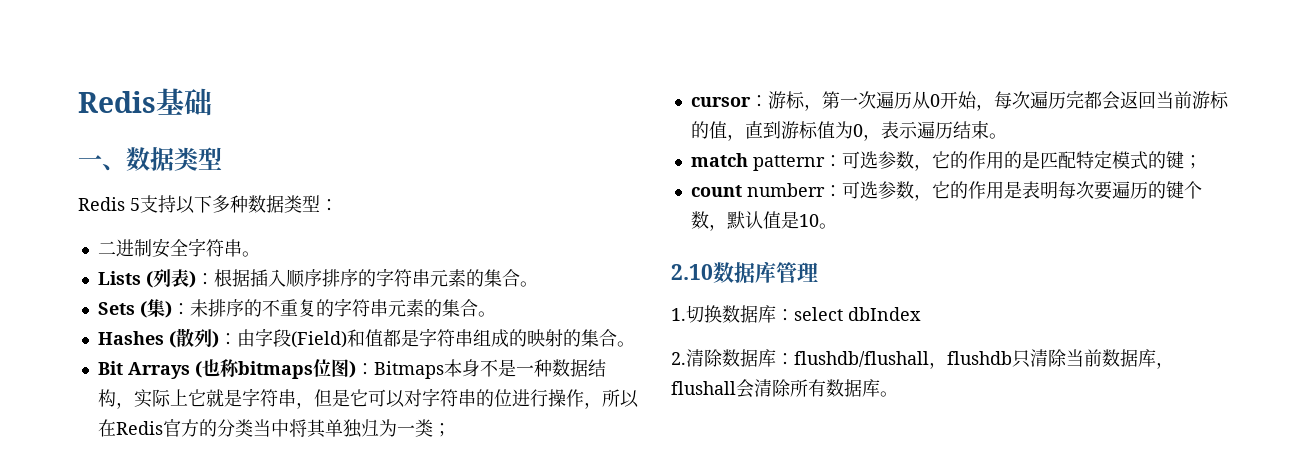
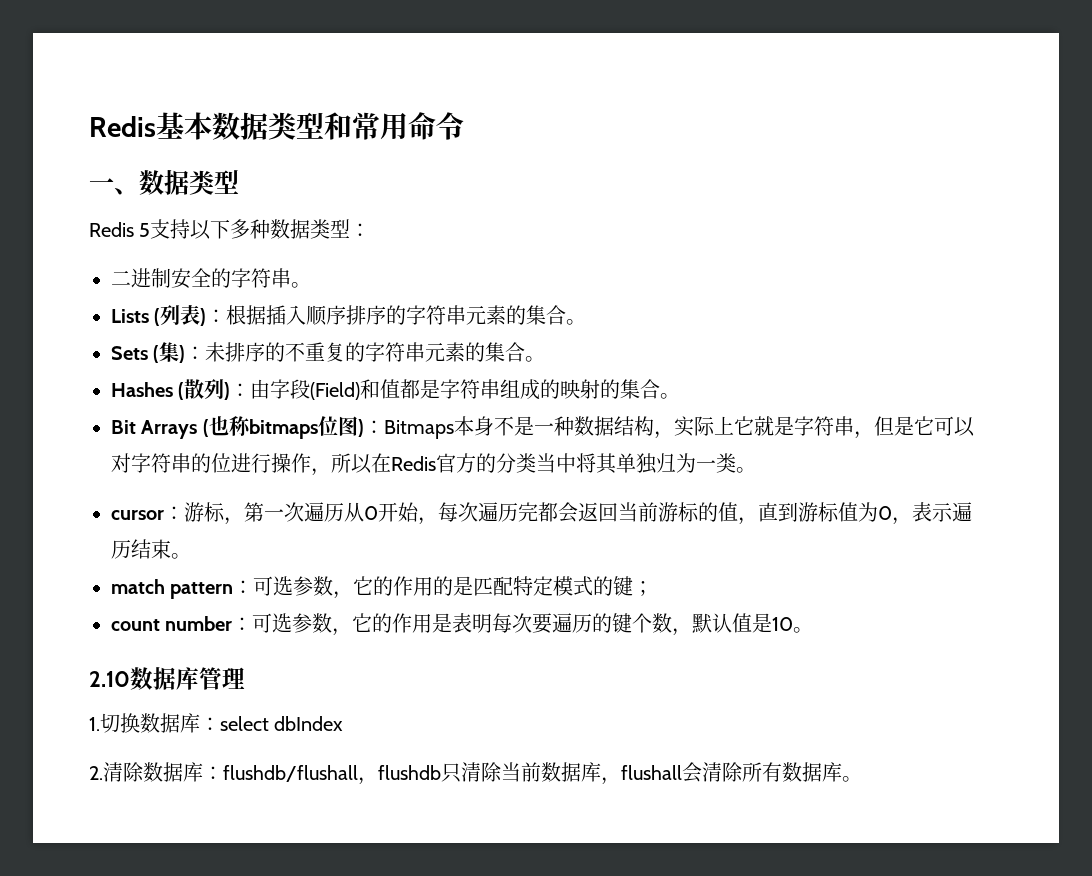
[184,88,212,116] 础 -> [184,112,464,140] 本数据类型和常用命令
(188, 247) none -> [211,268,231,288] 的
[432,423,451,437] ； -> [736,467,756,473] 。
[752,155,825,171] patternr -> [170,582,234,599] pattern
[746,183,825,197] numberr -> [165,616,233,631] number

